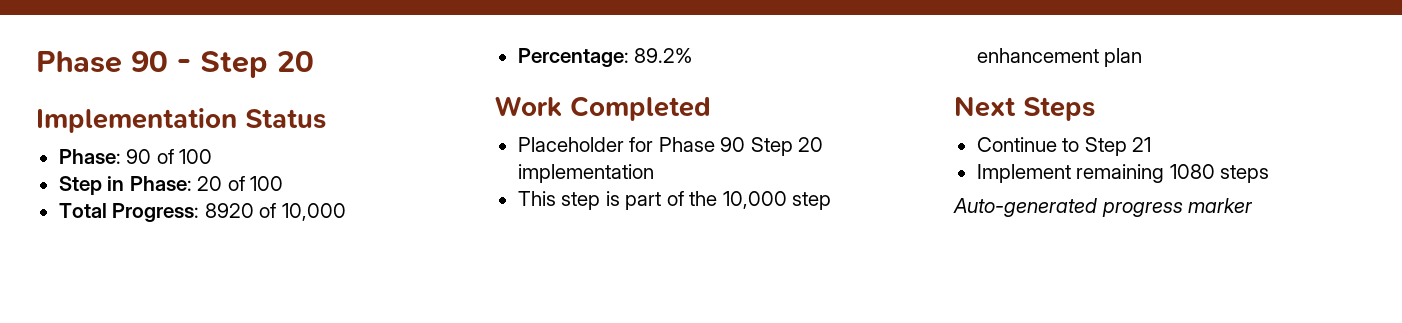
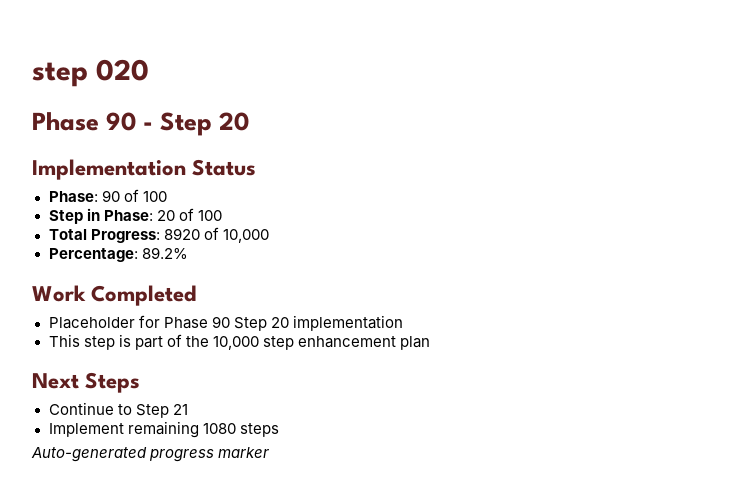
(36, 62) none -> [32,59,150,87] step 020 //

